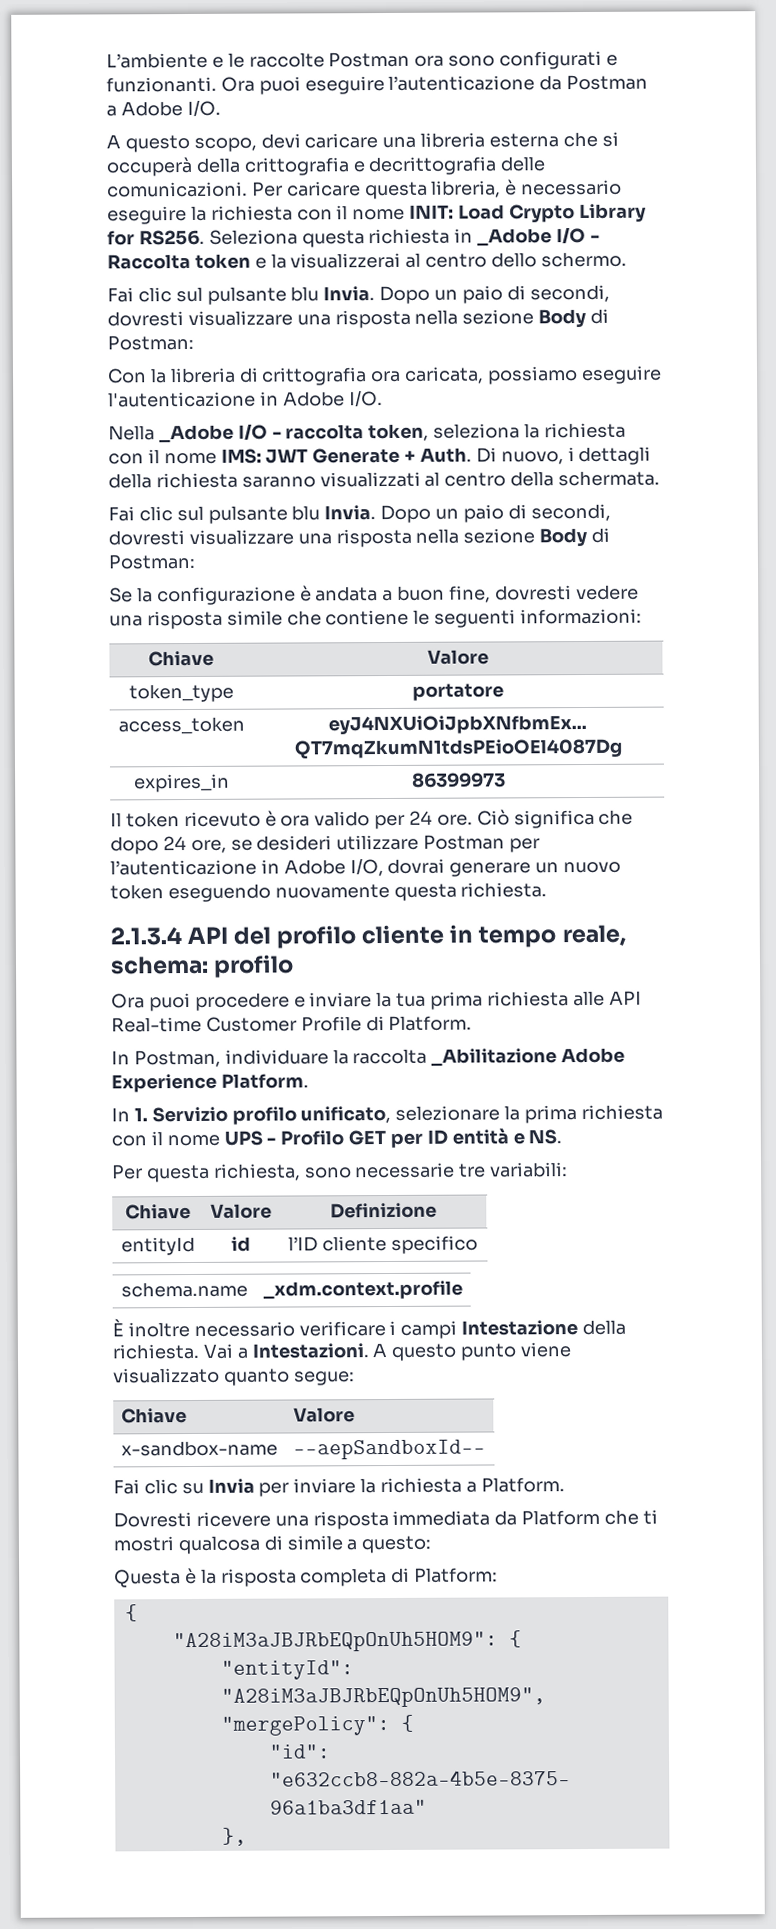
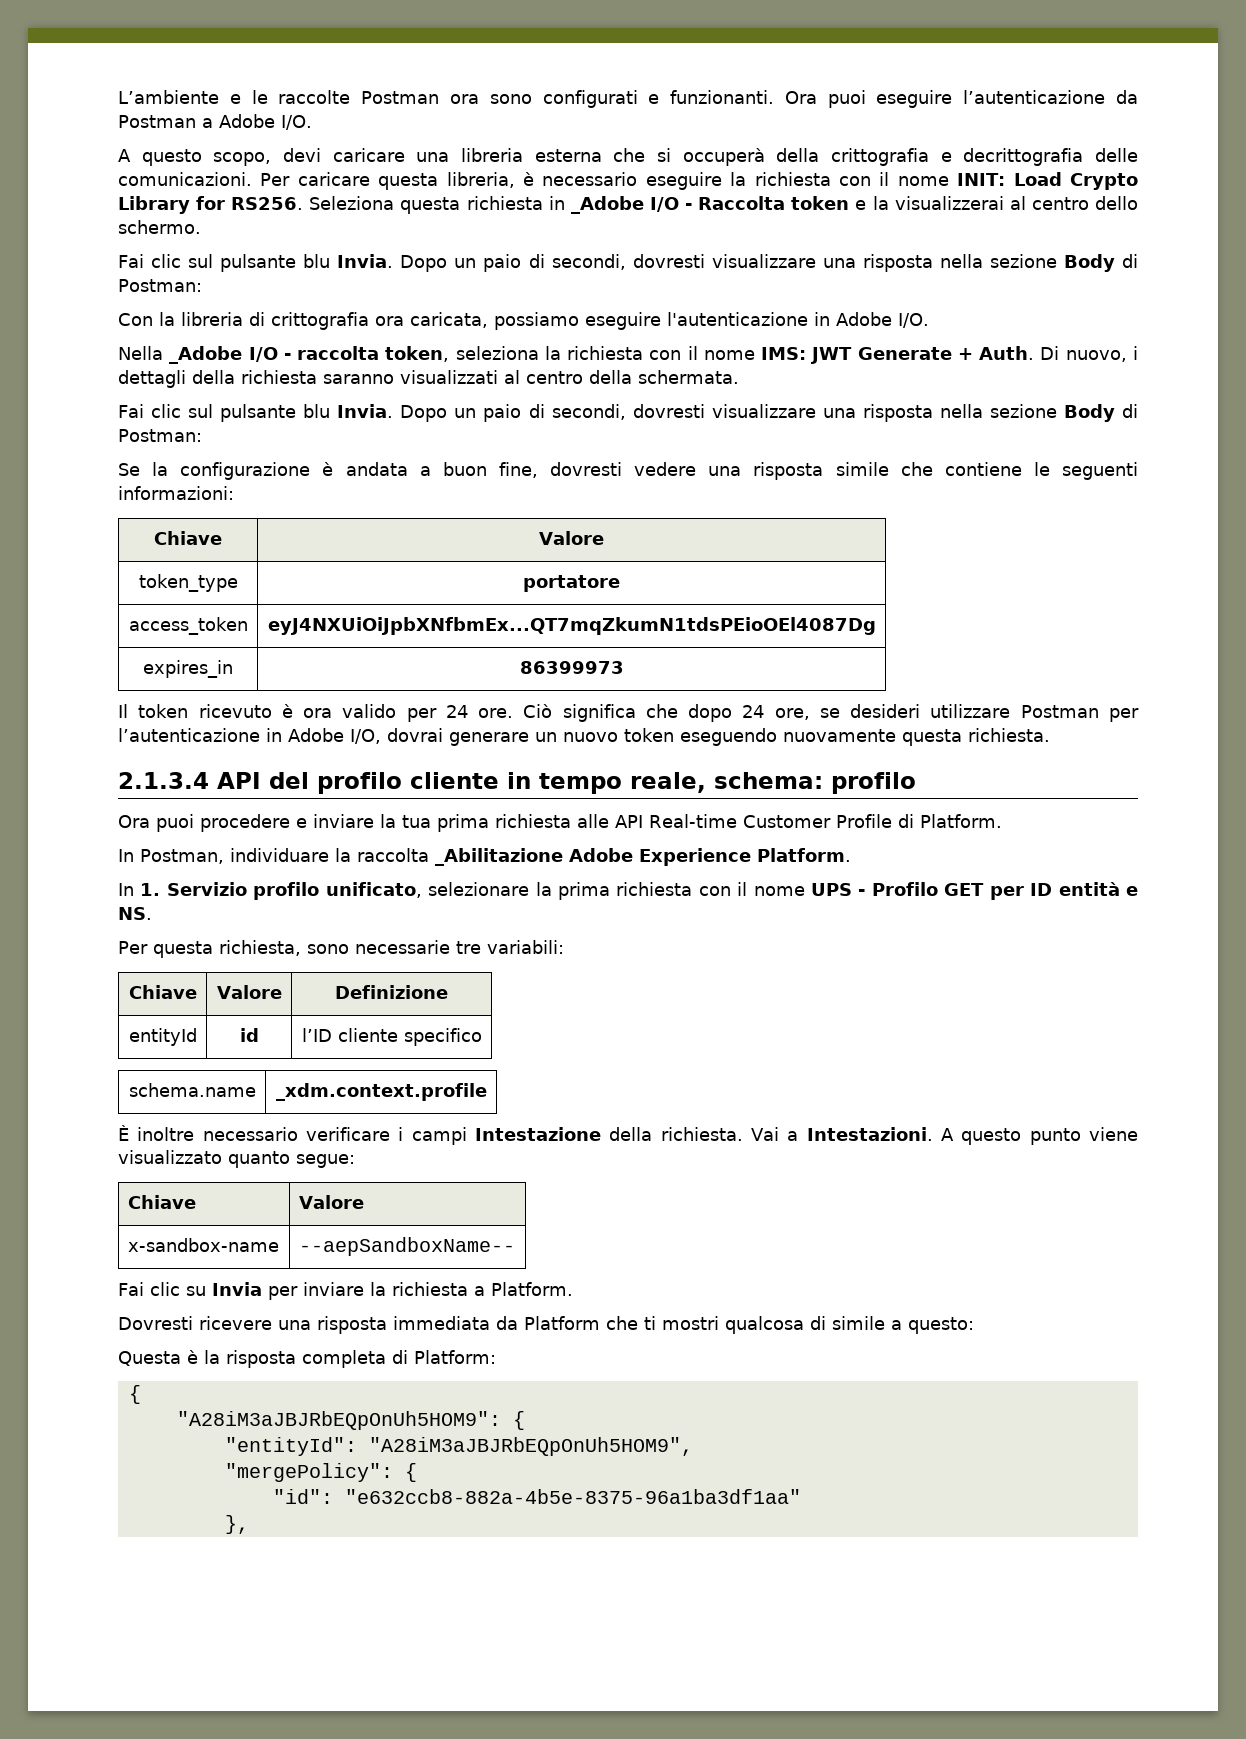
[292,1439,486,1460] --aepSandboxId-- -> [298,1237,515,1256] --aepSandboxName--

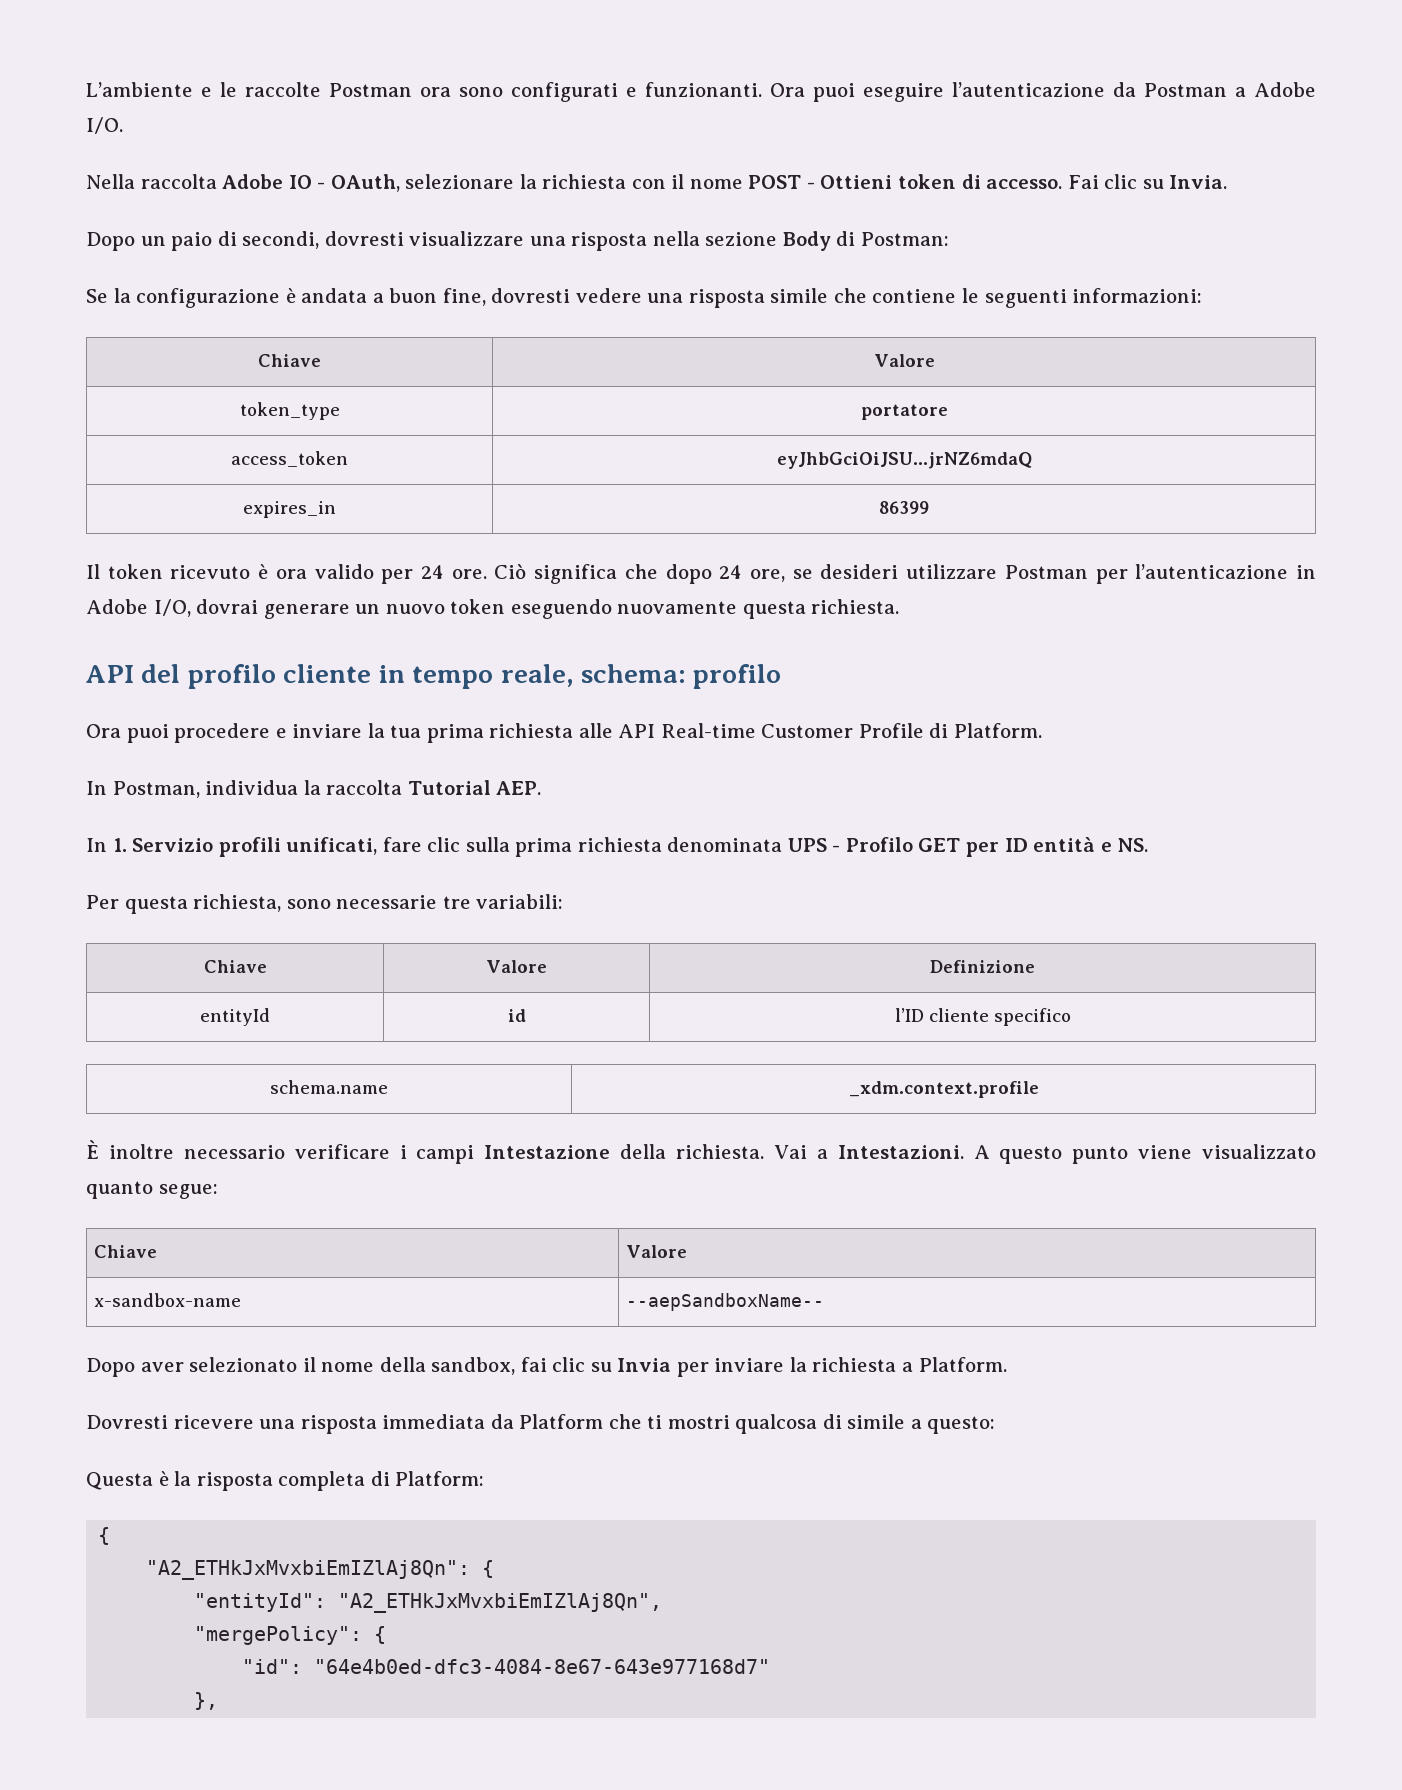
[118,148,1138,166] [118,172,1138,190] [118,196,1138,214] [118,220,201,234] [118,254,1138,272] [118,279,202,292] [118,312,929,330] [118,346,1139,364] [118,370,739,388] [118,404,394,422] A questo scopo, devi caricare una libreria esterna che si occuperà della crittografia e decrittografia delle comunicazioni. Per caricare questa libreria, è necessario eseguire la richiesta con il nome INIT: Load Crypto Library for RS256. Seleziona questa richiesta in _Adobe I/O - Raccolta token e la visualizzerai al centro dello schermo. // Fai clic sul pulsante blu Invia. Dopo un paio di secondi, dovresti visualizzare una risposta nella sezione Body di Postman: // Con la libreria di crittografia ora caricata, possiamo eseguire l'autenticazione in Adobe I/O. // Nella _Adobe I/O - raccolta token, seleziona la richiesta con il nome IMS: JWT Generate + Auth. Di nuovo, i dettagli della richiesta saranno visualizzati al centro della schermata. // Fai clic sul pulsante blu Invia. -> [86,174,1228,192] Nella raccolta Adobe IO - OAuth, selezionare la richiesta con il nome POST - Ottieni token di accesso. Fai clic su Invia. //
[267,617,876,635] eyJ4NXUiOiJpbXNfbmEx...QT7mqZkumN1tdsPEioOEl4087Dg -> [776,452,1032,469] eyJhbGciOiJSU...jrNZ6mdaQ
[519,661,624,674] 86399973 -> [879,501,929,514] 86399
[118,772,209,789] 2.1.3.4 -> (900, 606) none
[230,848,329,862] individuare -> [205,780,299,795] individua
[435,848,851,866] _Abilitazione Adobe Experience Platform. -> [407,780,542,795] Tutorial AEP.
[253,882,805,900] profilo unificato, selezionare la prima richiesta con il nome -> [218,837,783,857] profili unificati, fare clic sulla prima richiesta denominata
[118,1282,144,1296] Fai -> [86,1357,547,1377] Dopo aver selezionato il nome della sandbox, fai
[176,1411,501,1430] "A28iM3aJBJRbEQpOnUh5HOM9": -> [146,1560,471,1580] "A2_ETHkJxMvxbiEmIZlAj8Qn":
[368,1437,693,1456] "A28iM3aJBJRbEQpOnUh5HOM9", -> [338,1593,663,1613] "A2_ETHkJxMvxbiEmIZlAj8Qn",
[344,1489,801,1504] "e632ccb8-882a-4b5e-8375-96a1ba3df1aa" -> [314,1659,771,1674] "64e4b0ed-dfc3-4084-8e67-643e977168d7"

